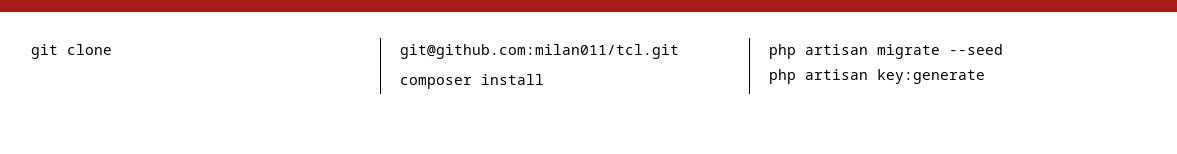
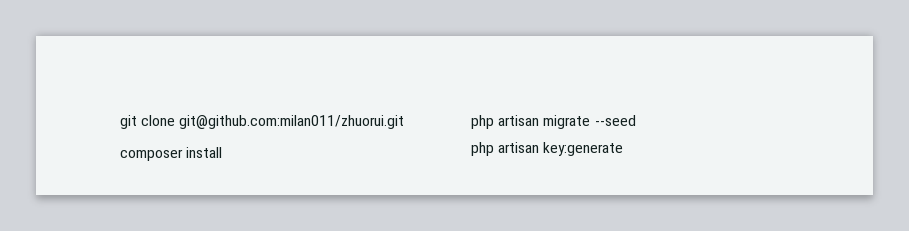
[400,44,679,59] git@github.com:milan011/tcl.git -> [179,115,405,129] git@github.com:milan011/zhuorui.git

